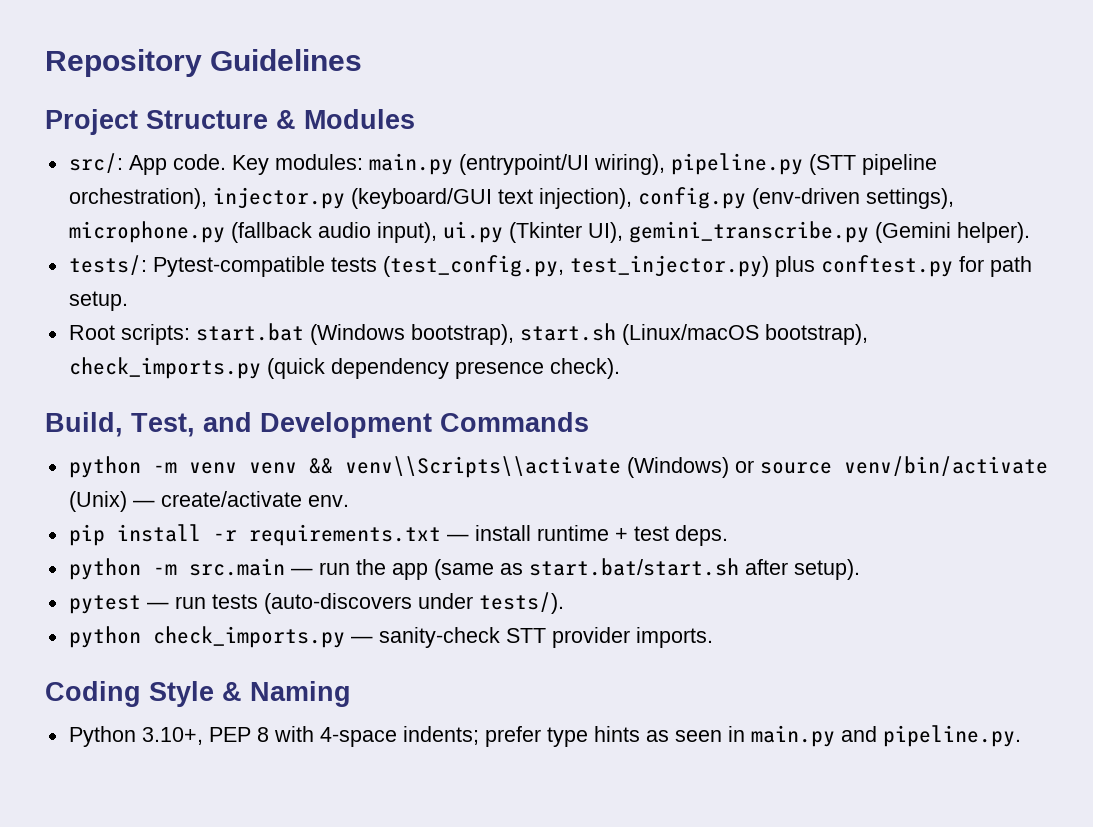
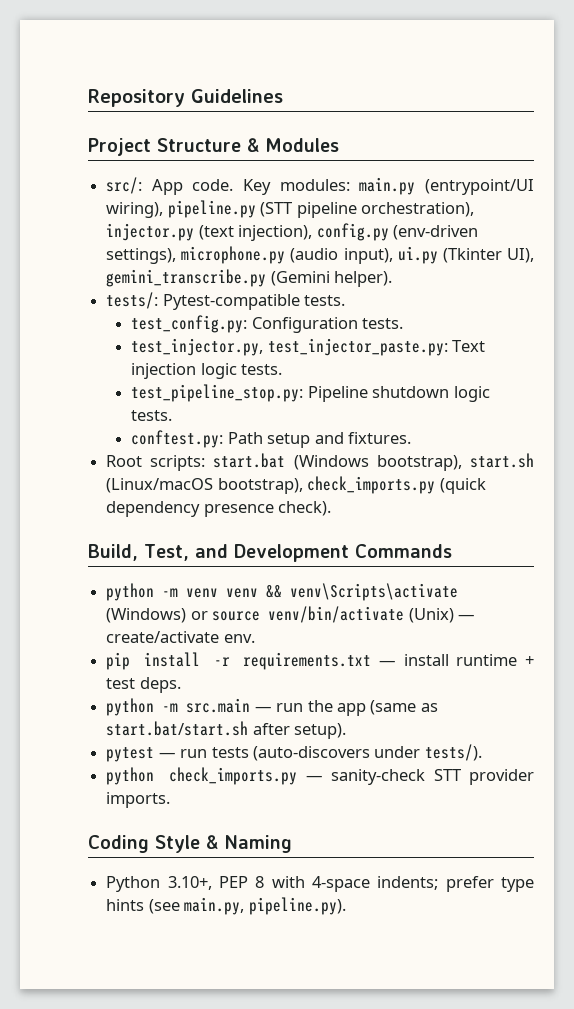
[350,188,533,209] (keyboard/GUI text -> [198,225,234,240] (text
[230,222,371,243] (fallback audio -> [290,248,339,263] (audio
[330,255,1032,277] [68,291,128,311] tests (test_config.py, test_injector.py) plus conftest.py for path setup. -> [304,295,346,306] [131,315,404,333] [131,338,486,356] [131,363,283,379] [131,384,490,402] [131,410,173,421] [131,430,411,448] tests. // test_config.py: Configuration tests. // test_injector.py, test_injector_paste.py: Text injection logic tests. // test_pipeline_stop.py: Pipeline shutdown logic tests. // conftest.py: Path setup and fixtures.
[344,456,621,478] venv\\Scripts\\activate -> [290,583,459,601] venv\Scripts\activate
[645,725,1021,747] as seen in main.py and pipeline.py. -> [148,897,346,915] (see main.py, pipeline.py).

